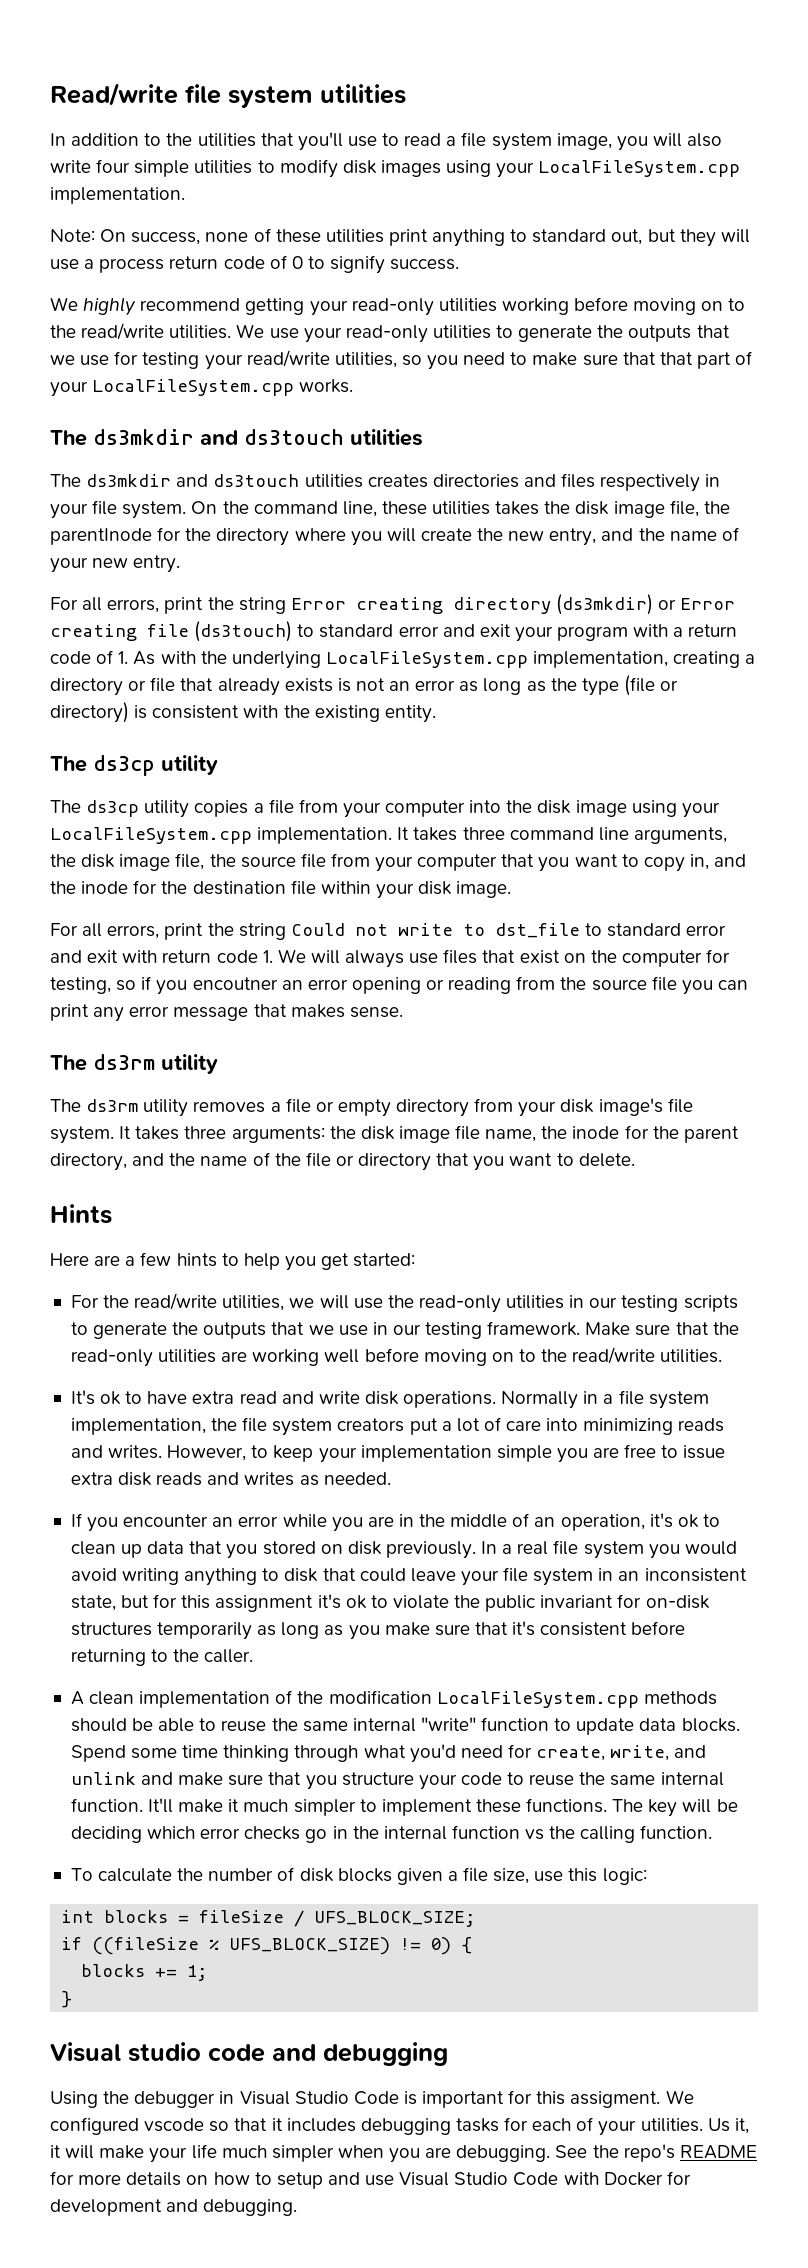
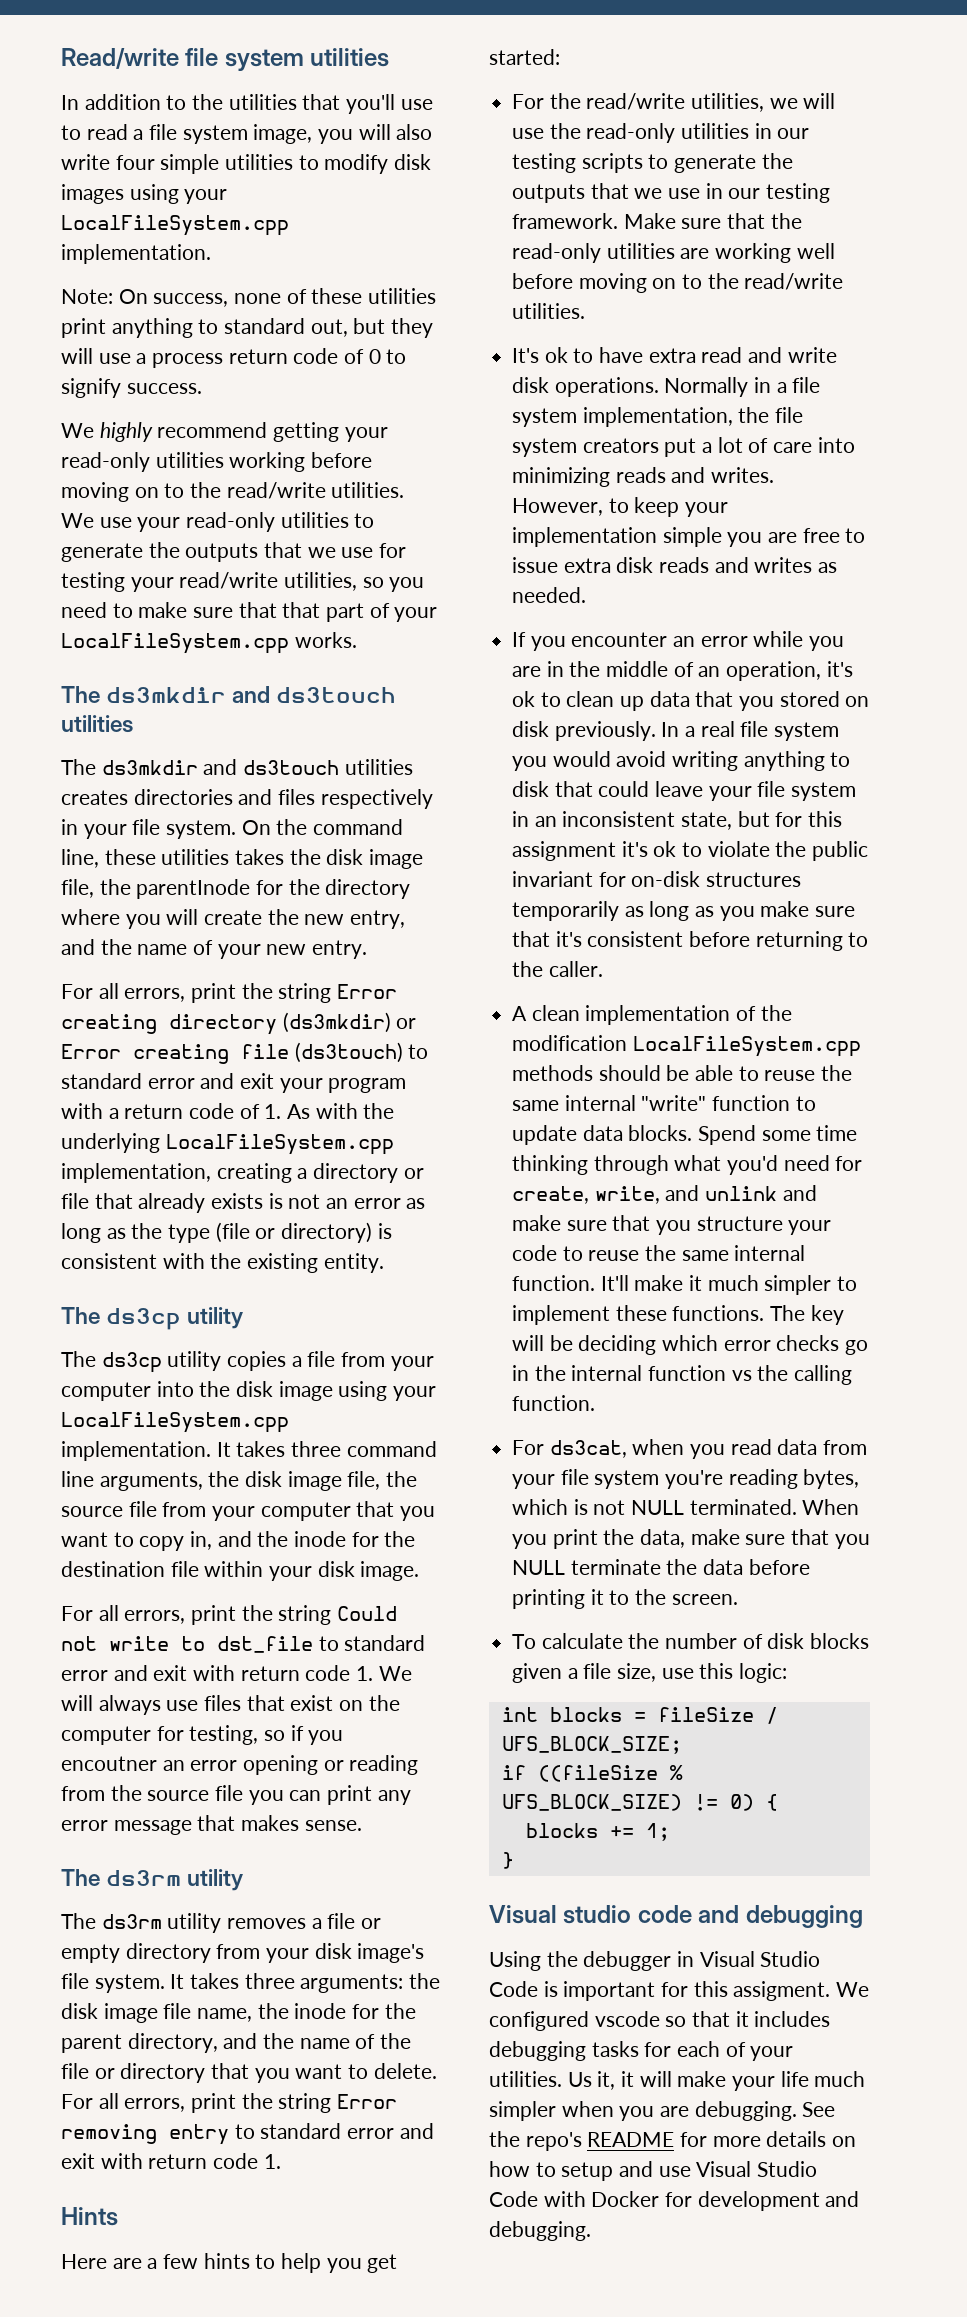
(635, 1160) none -> [61,2093,398,2113] [61,2123,434,2145] [61,2153,281,2169] For all errors, print the string Error removing entry to standard error and exit with return code 1.
(713, 1832) none -> [512,1439,868,1459] [512,1469,860,1489] [512,1499,860,1515] [512,1529,870,1549] [512,1559,810,1575] [512,1589,738,1609] // For ds3cat, when you read data from your file system you're reading bytes, which is not NULL terminated. When you print the data, make sure that you NULL terminate the data before printing it to the screen.

